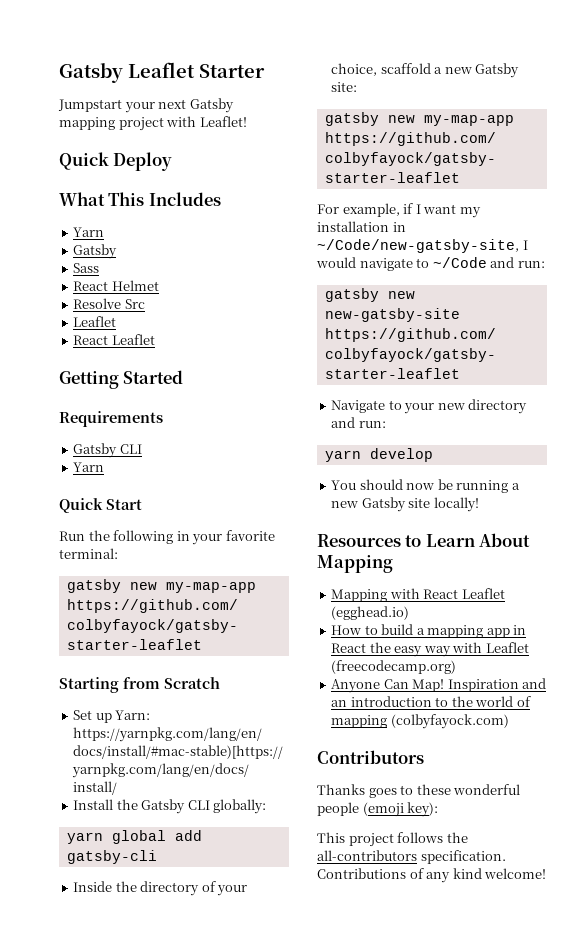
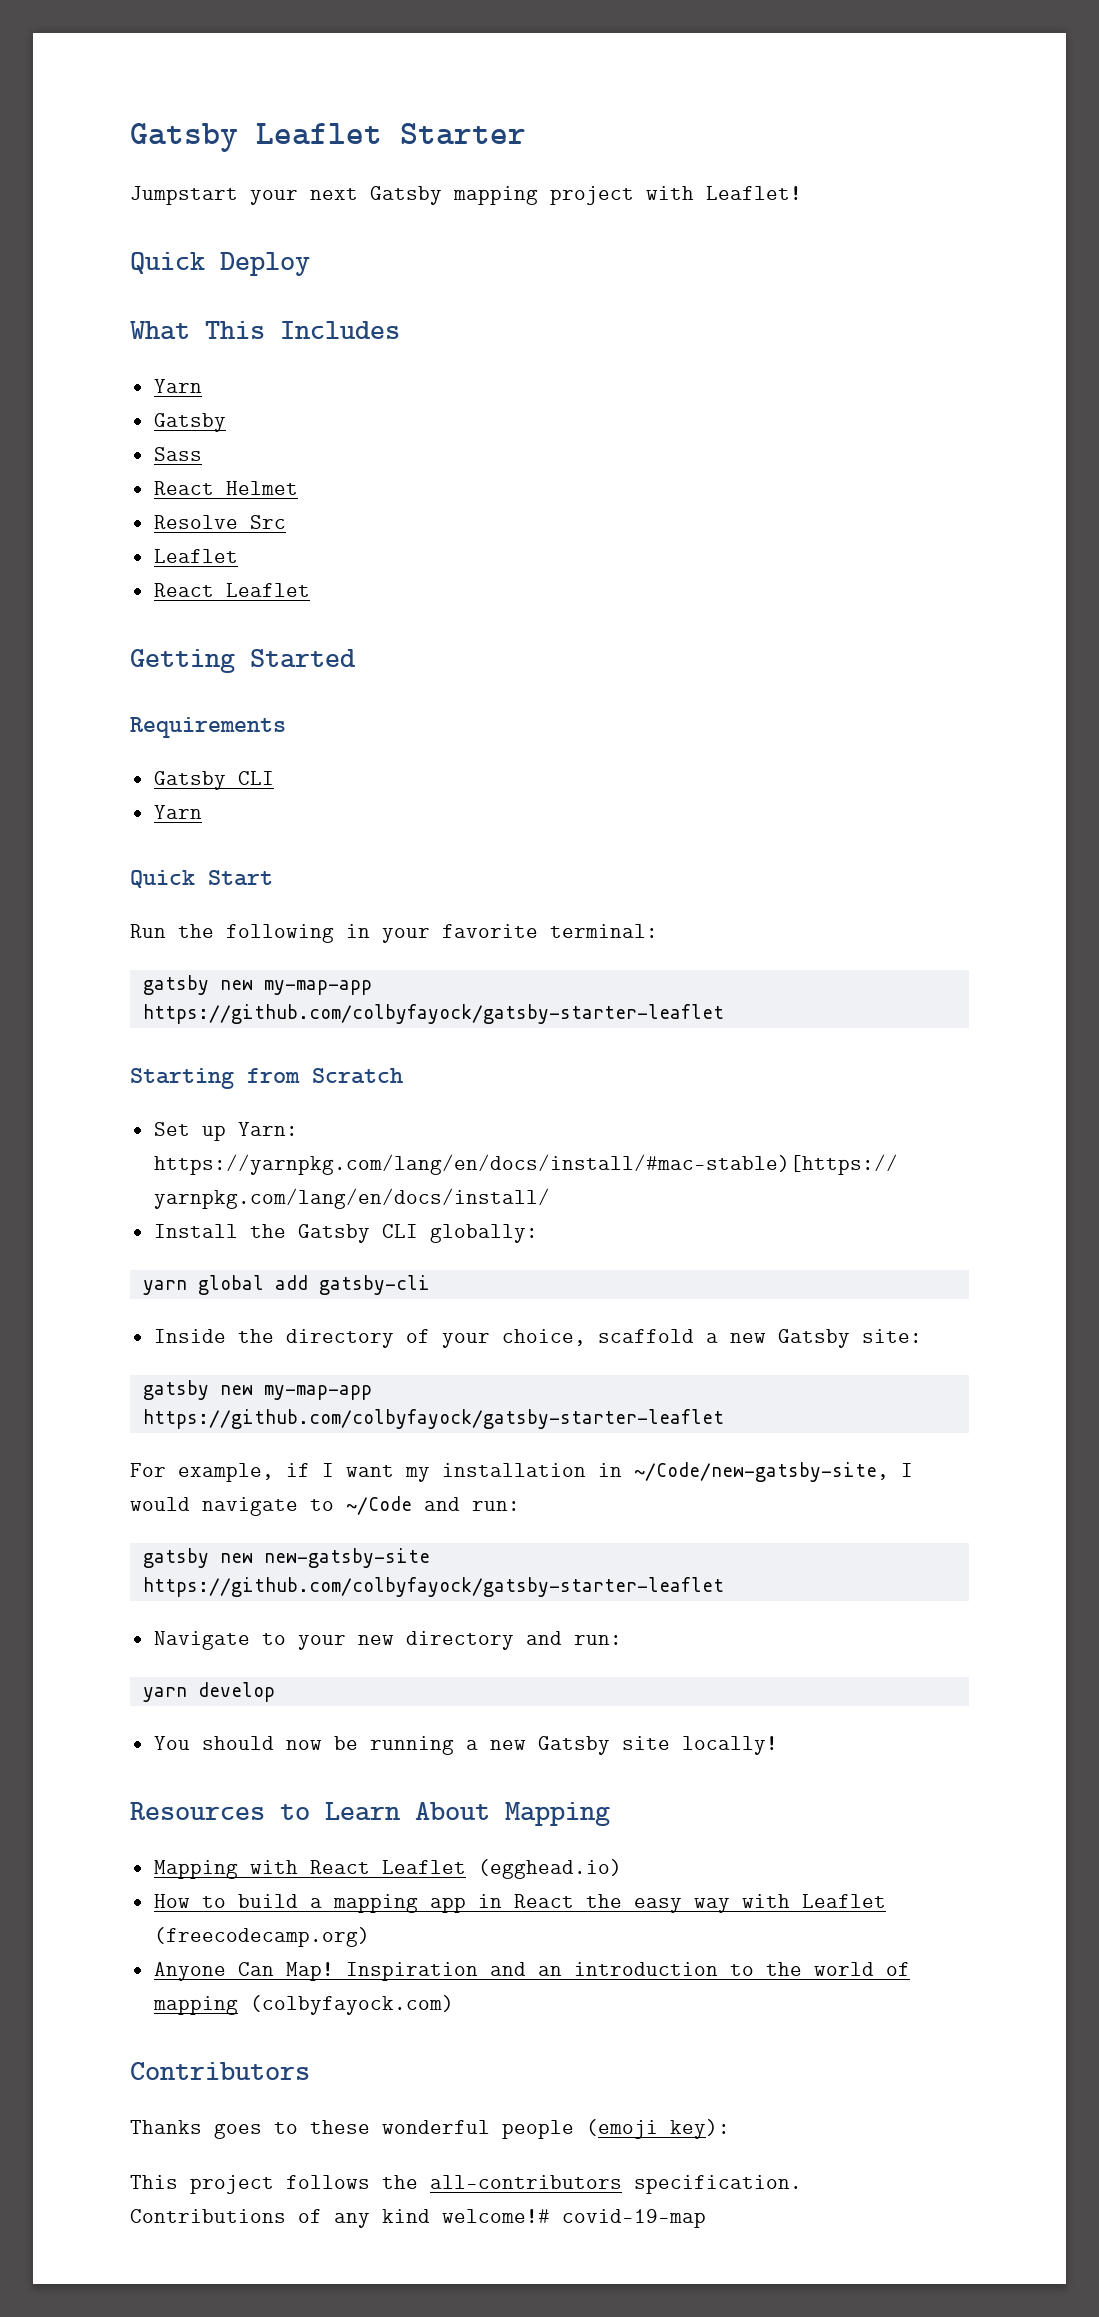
[484,868,547,879] welcome! -> [442,2209,706,2228] welcome!# covid-19-map

